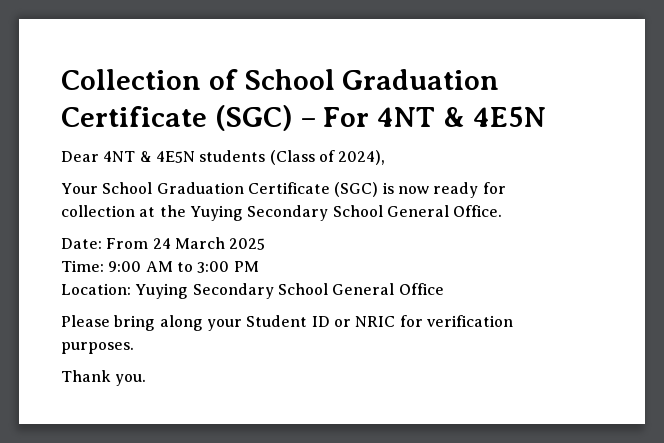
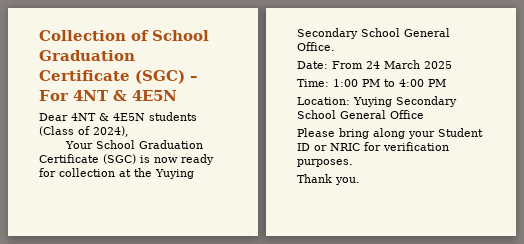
[108,261,230,273] 9:00 AM to 3:00 -> [333,79,424,87] 1:00 PM to 4:00

